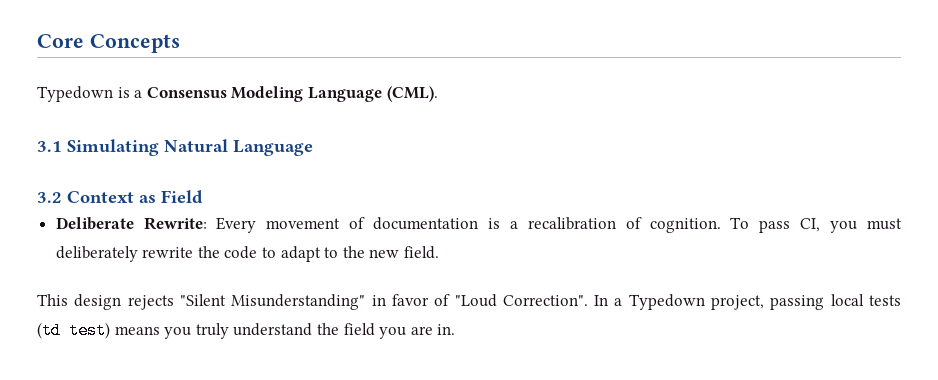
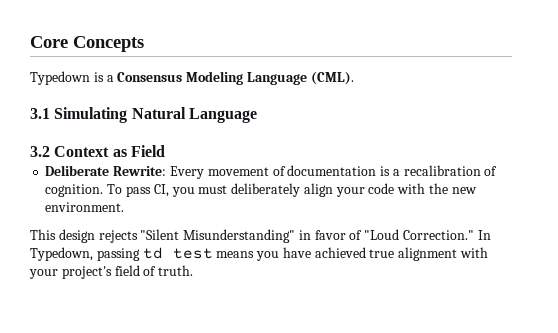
[142,246,339,262] rewrite the code to adapt to -> [303,183,426,197] align your code with
[404,246,440,259] field. -> [45,202,125,212] environment.
[502,294,901,310] [37,322,456,339] Correction". In a Typedown project, passing local tests (td test) means you truly understand the field you are in. -> [403,230,491,240] [30,247,489,261] [29,265,194,279] Correction." In Typedown, passing td test means you have achieved true alignment with your project's field of truth.

